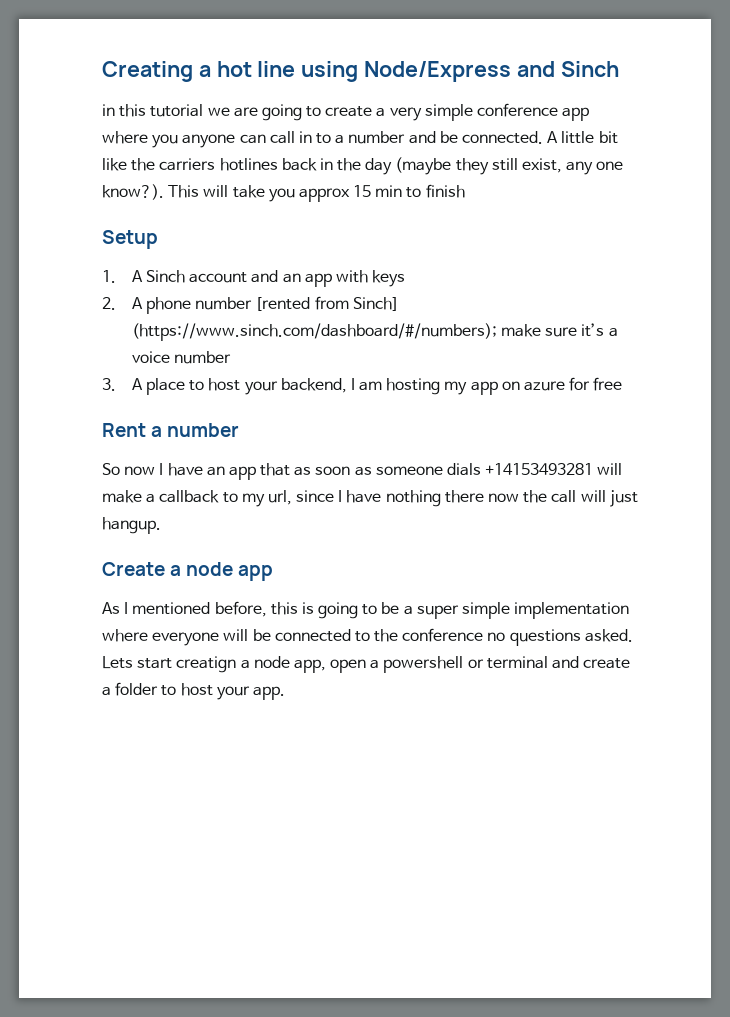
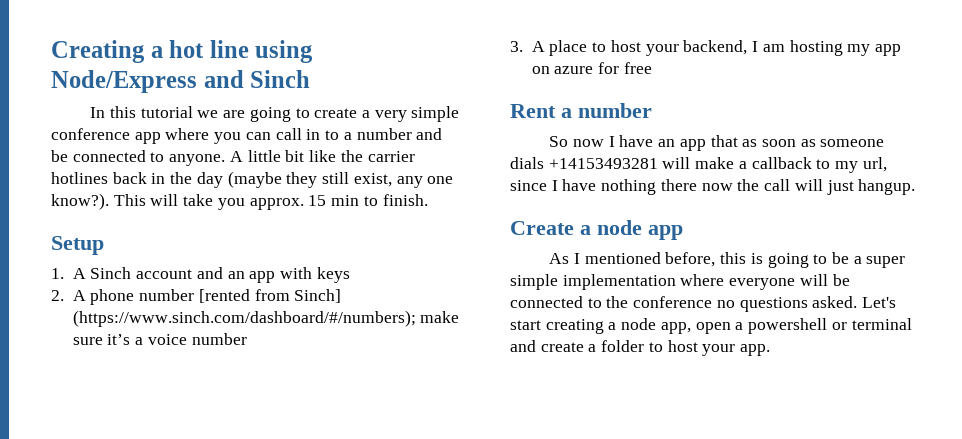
[102,104,115,116] in -> [90,107,106,118] In
[182,134,236,148] anyone -> (242, 138) none
[462,131,544,144] connected. -> [72,150,226,166] connected to anyone.
[159,158,216,171] carriers -> [367,151,415,162] carrier
[298,188,350,202] approx -> [249,198,304,210] approx.
[425,184,465,198] finish -> [382,194,428,206] finish.
[102,656,237,673] Lets start creatign -> [862,297,897,308] [510,319,604,334] Let's start creating

